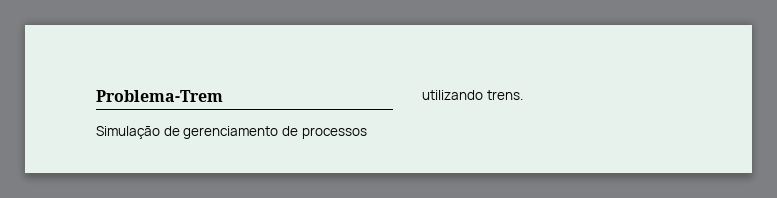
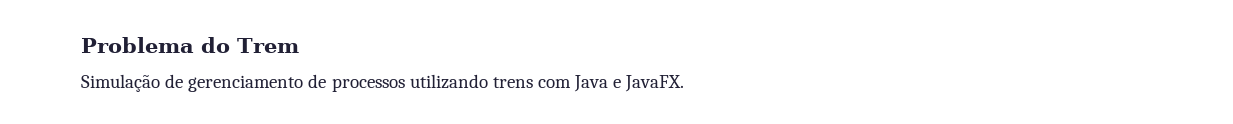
[96,90,223,102] Problema-Trem -> [81,37,299,53] Problema do Trem
[486,90,523,100] trens. -> [492,75,685,92] trens com Java e JavaFX.

